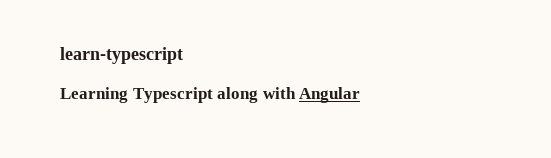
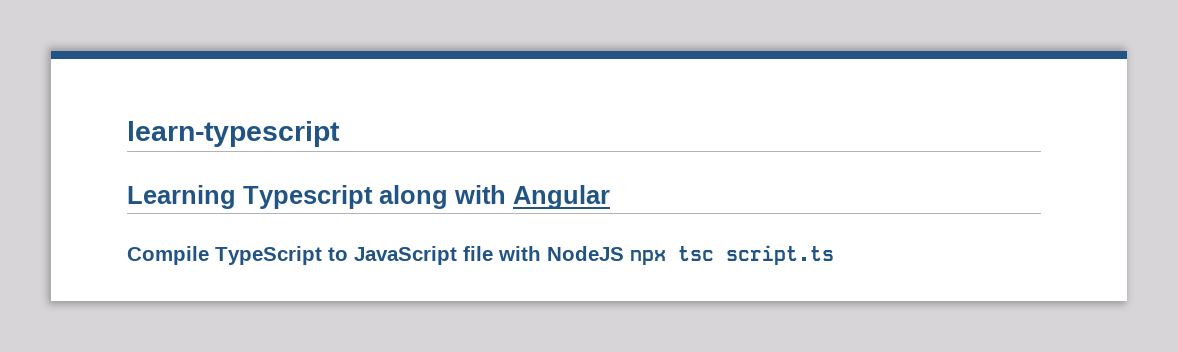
(361, 95) none -> [127,245,834,265] // Compile TypeScript to JavaScript file with NodeJS npx tsc script.ts

